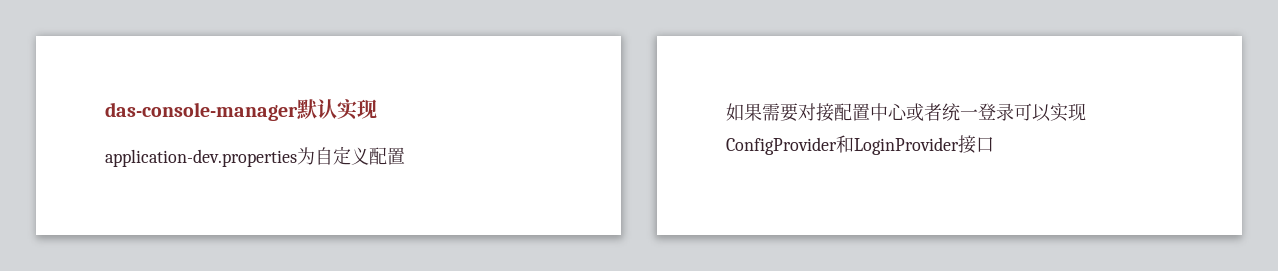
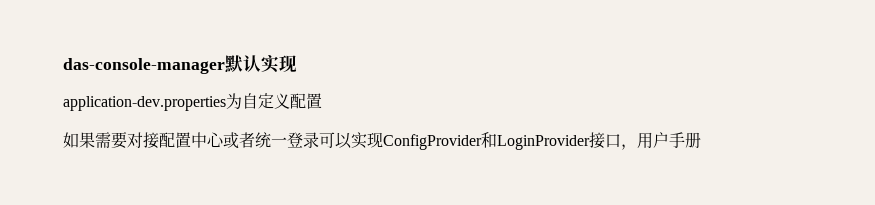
(994, 144) none -> [621,132,701,150] ，用户手册

